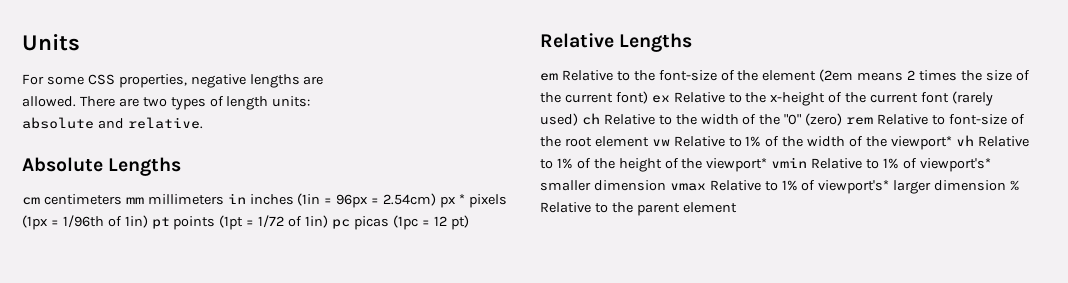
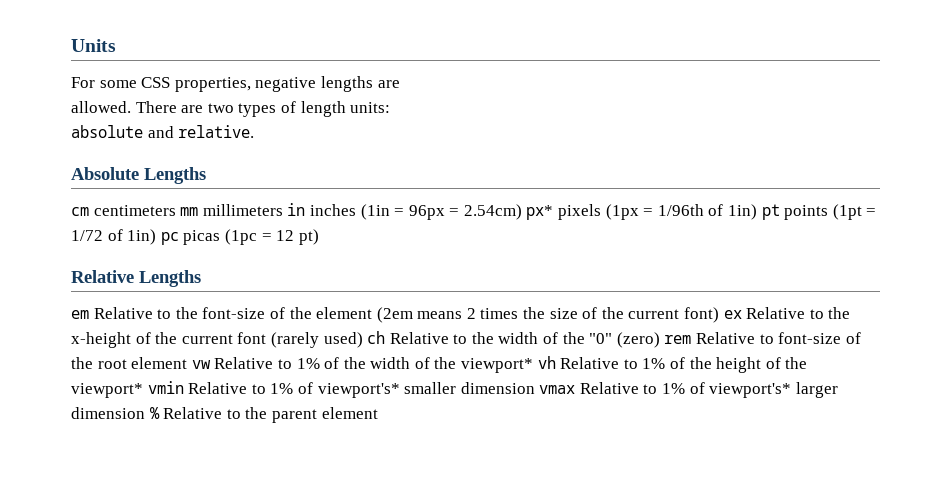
[440,194,465,208] px * -> [526,205,554,220] px*

